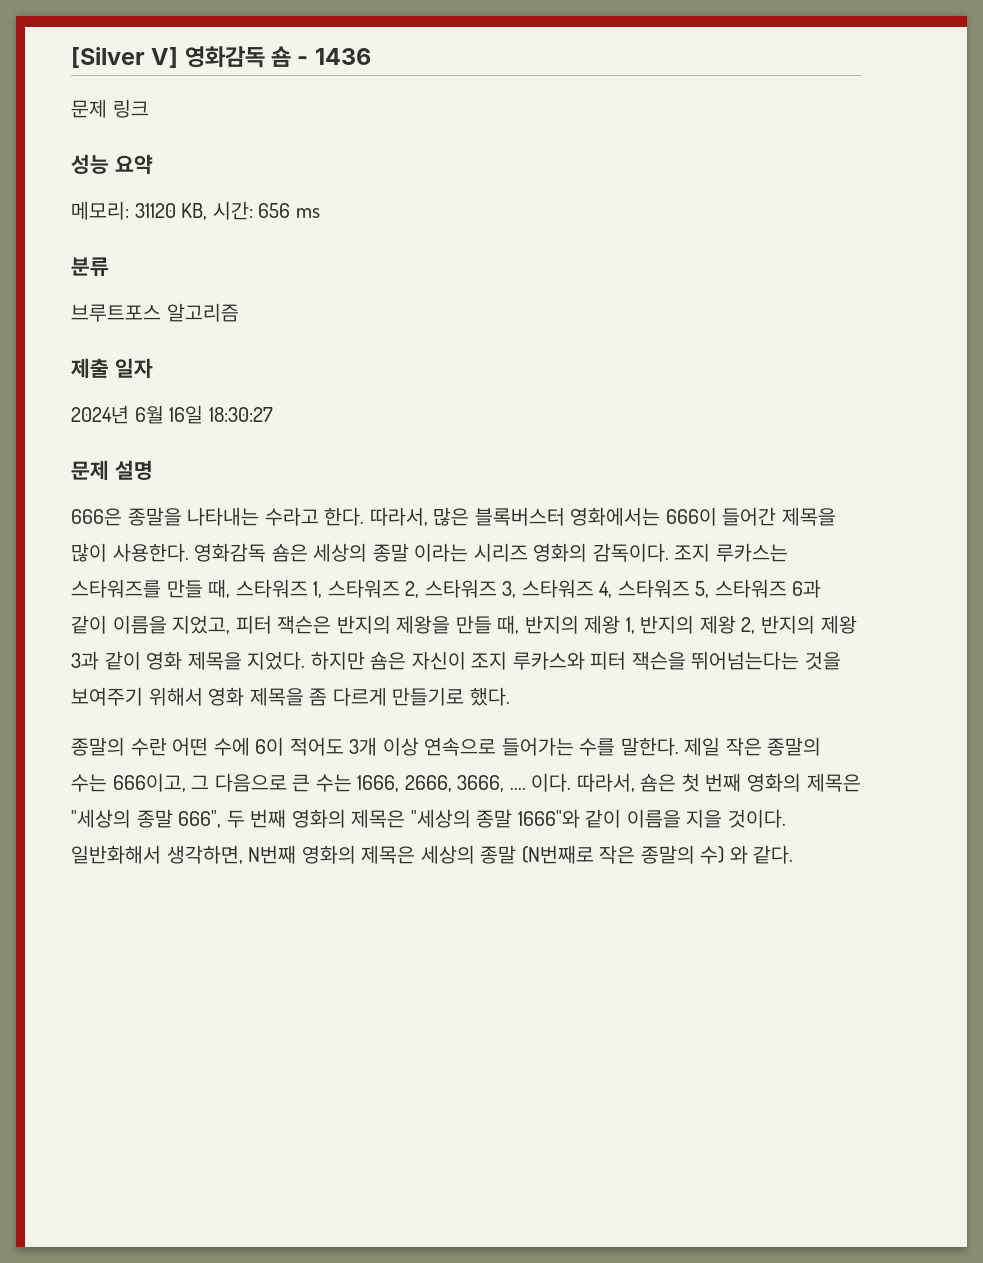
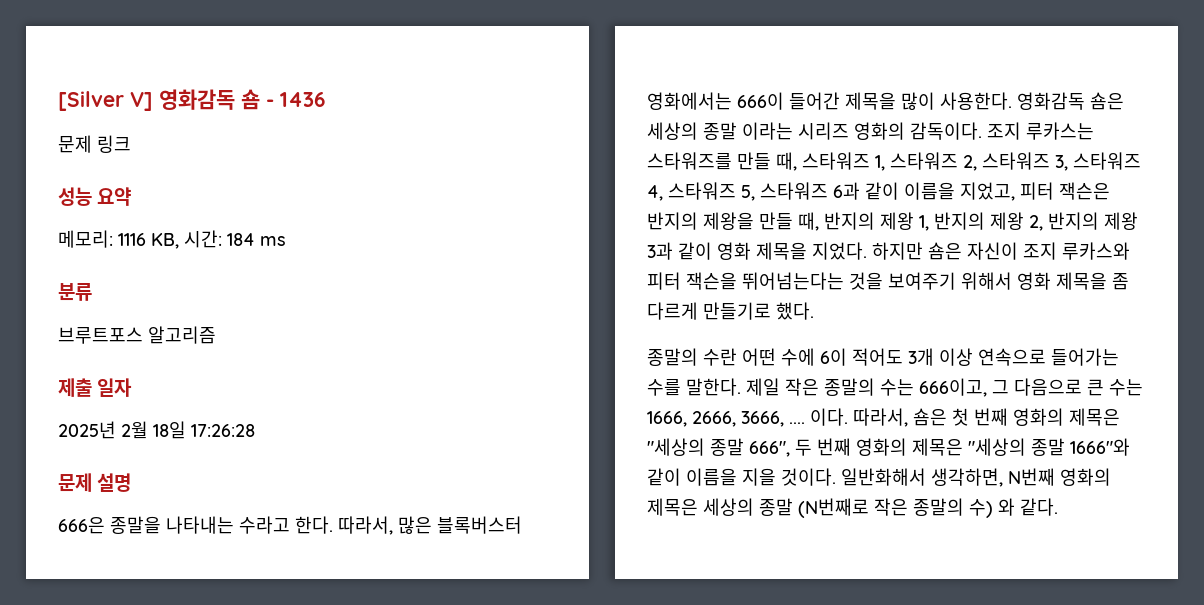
[134,203,176,218] 31120 -> [118,233,146,246] 1116
[258,203,291,218] 656 -> [227,233,255,246] 184
[71,405,273,424] 2024년 6월 16일 18:30:27 -> [58,421,255,439] 2025년 2월 18일 17:26:28

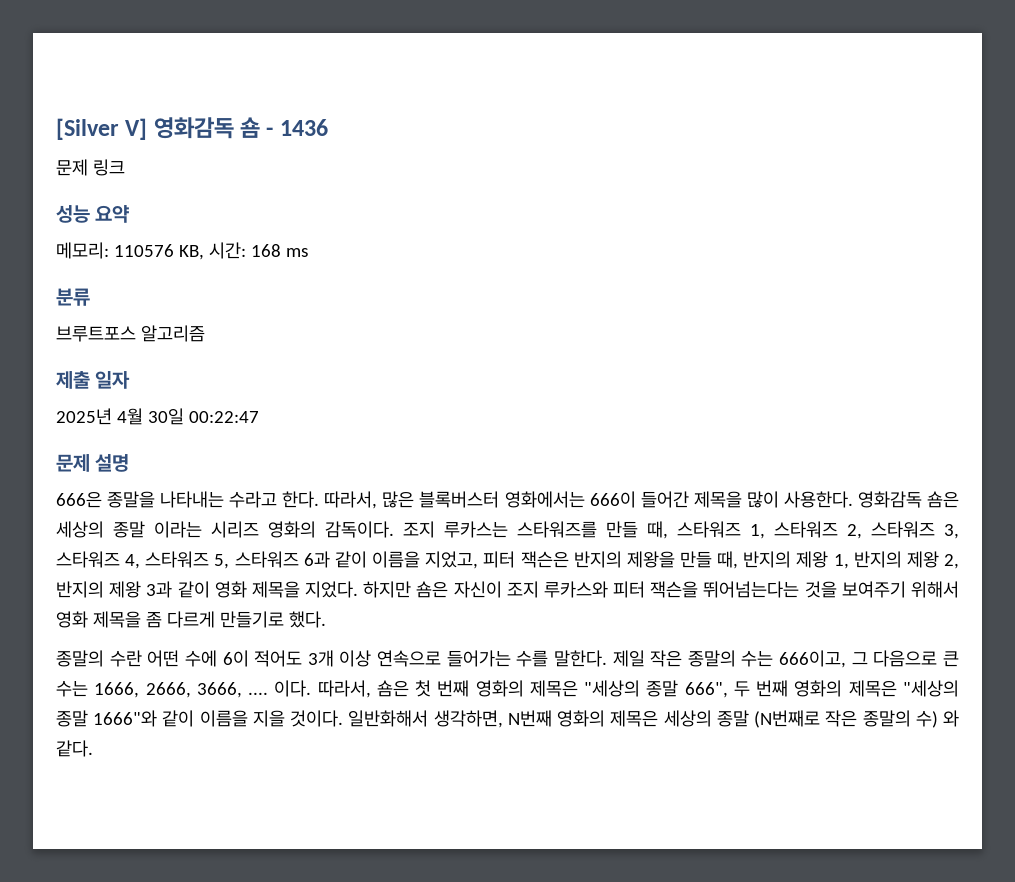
[118,233,146,246] 1116 -> [113,244,174,257] 110576
[227,233,255,246] 184 -> [250,244,281,257] 168
[121,421,255,439] 2월 18일 17:26:28 -> [116,408,259,425] 4월 30일 00:22:47

